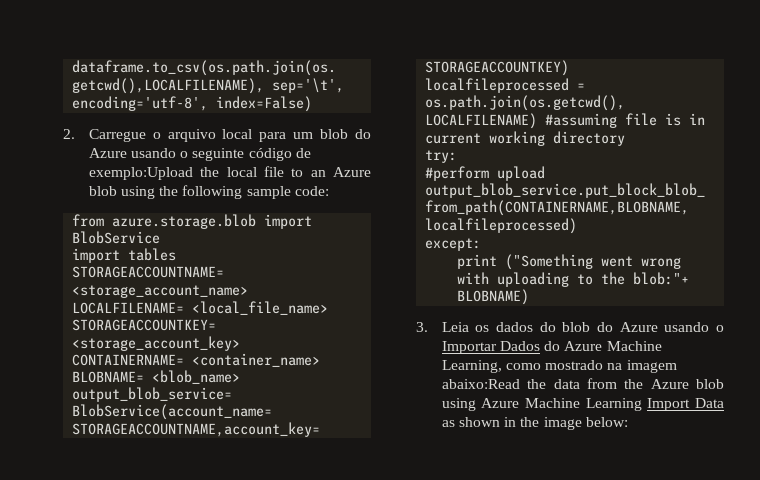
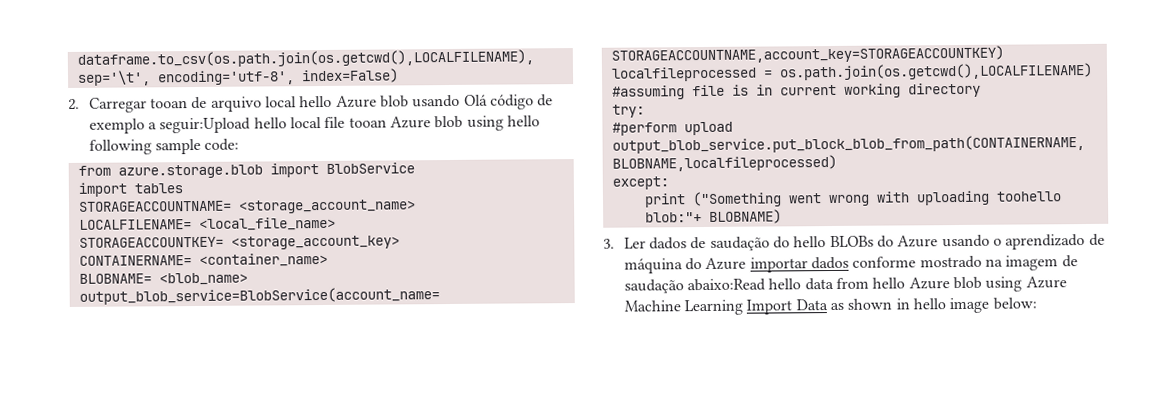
[88,129,371,142] [88,148,311,161] [88,166,372,180] [88,186,179,199] Carregue o arquivo local para um blob do Azure usando o seguinte código de exemplo:Upload the local file to an Azure blob using the -> [88,94,554,113] [88,115,540,134] Carregar tooan de arquivo local hello Azure blob usando Olá código de exemplo a seguir:Upload hello local file tooan Azure blob using hello
[577,272,626,285] to the -> [995,191,1062,202] toohello
[441,322,724,332] [441,341,662,354] [441,360,677,373] [441,379,547,389] Leia os dados do blob do Azure usando o Importar Dados do Azure Machine Learning, como mostrado na imagem abaixo:Read the -> [623,233,1105,251] [623,255,1078,274] [623,278,802,294] Ler dados de saudação do hello BLOBs do Azure usando o aprendizado de máquina do Azure importar dados conforme mostrado na imagem de saudação abaixo:Read hello
[624,379,644,389] the -> [872,277,906,289] hello
[520,417,540,427] the -> [912,298,946,310] hello

